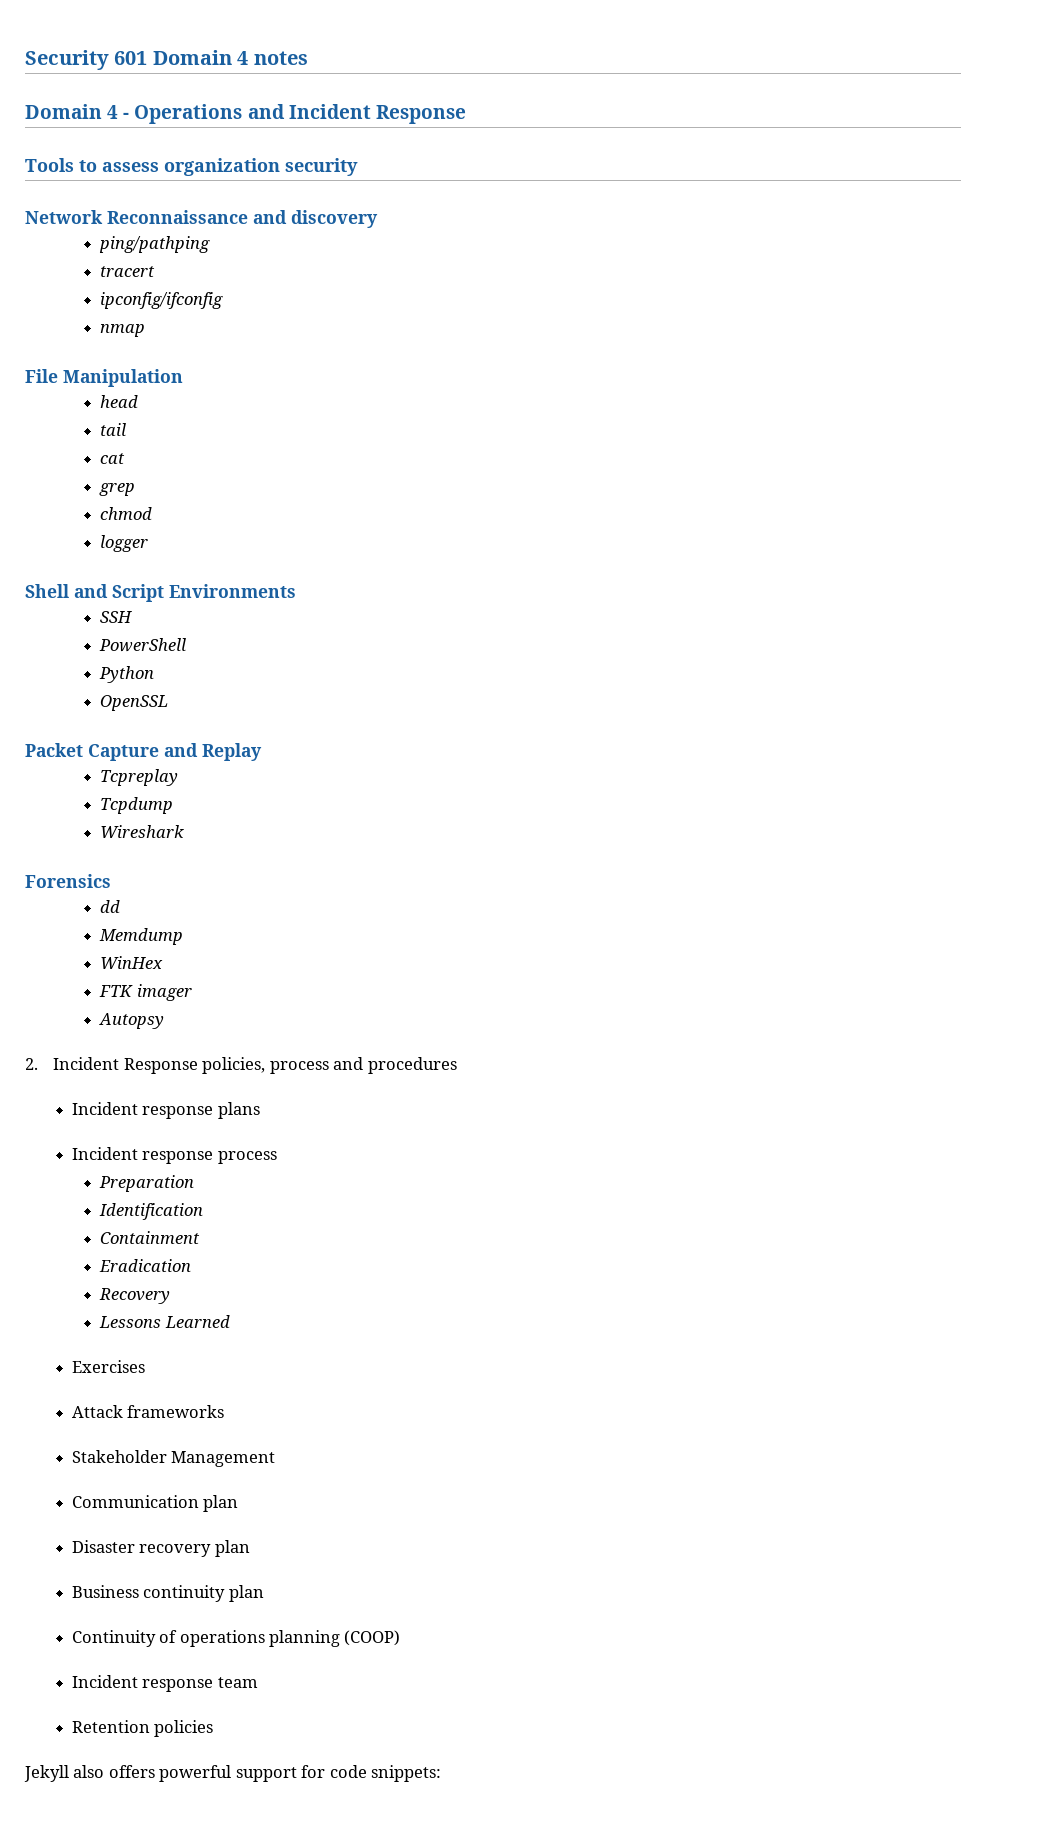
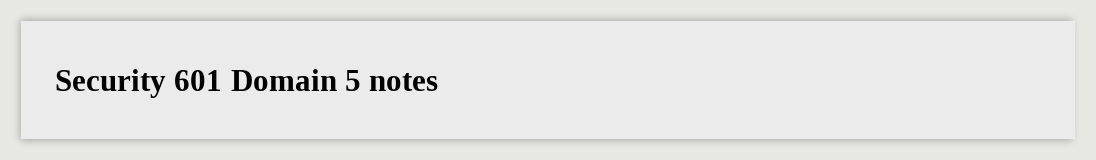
[237,51,249,65] 4 -> [345,70,362,91] 5
[25,104,466,124] [25,158,358,176] [25,210,378,228] [99,236,211,253] [100,266,156,277] [100,292,224,309] [100,324,146,337] [25,369,183,387] [100,395,139,408] [100,423,127,436] [100,453,126,464] [99,483,136,496] [100,507,153,520] [100,535,149,552] [25,584,296,602] [100,611,133,623] [99,638,187,652] [99,666,155,683] [100,695,169,711] [25,743,262,761] [100,769,179,786] [100,797,174,814] [100,825,185,838] [25,874,111,888] [100,900,121,913] [99,928,184,945] [100,956,164,969] [99,984,192,1001] [99,1013,165,1029] [25,1057,457,1074] [71,1102,260,1119] [71,1147,277,1164] [99,1175,195,1192] [99,1203,204,1220] [100,1231,201,1244] [99,1259,192,1272] [99,1288,171,1304] [99,1315,230,1328] [71,1360,145,1373] [71,1405,225,1418] [71,1450,276,1467] [71,1495,239,1512] [71,1540,250,1557] [71,1585,264,1602] [71,1630,401,1647] [71,1675,258,1692] [71,1720,214,1737] [24,1765,442,1782] // Domain 4 - Operations and Incident Response // Tools to assess organization security // Network Reconnaissance and discovery // ping/pathping // tracert // ipconfig/ifconfig // nmap // File Manipulation // head // tail // cat // grep // chmod // logger // Shell and Script Environments // SSH // PowerShell // Python // OpenSSL // Packet Capture and Replay // Tcpreplay // Tcpdump // Wireshark // Forensics // dd // Memdump // WinHex // FTK imager // Autopsy // 2. Incident Response policies, process and procedures // Incident response plans // Incident response process // Preparation // Identification // Containment // Eradication // Recovery // Lessons Learned // Exercises // Attack frameworks // Stakeholder Management // Communication plan // Disaster recovery plan // Business continuity plan // Continuity of operations planning (COOP) // Incident response team // Retention policies // Jekyll also offers powerful support for code snippets: -> (439, 82) none

